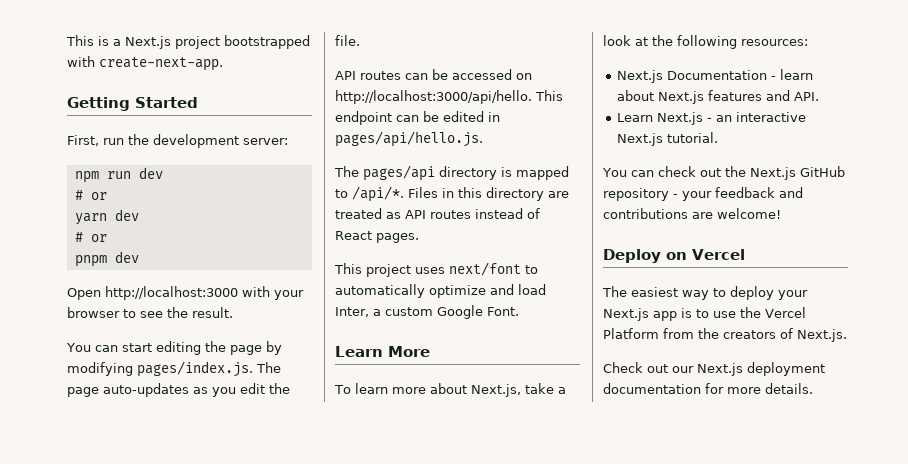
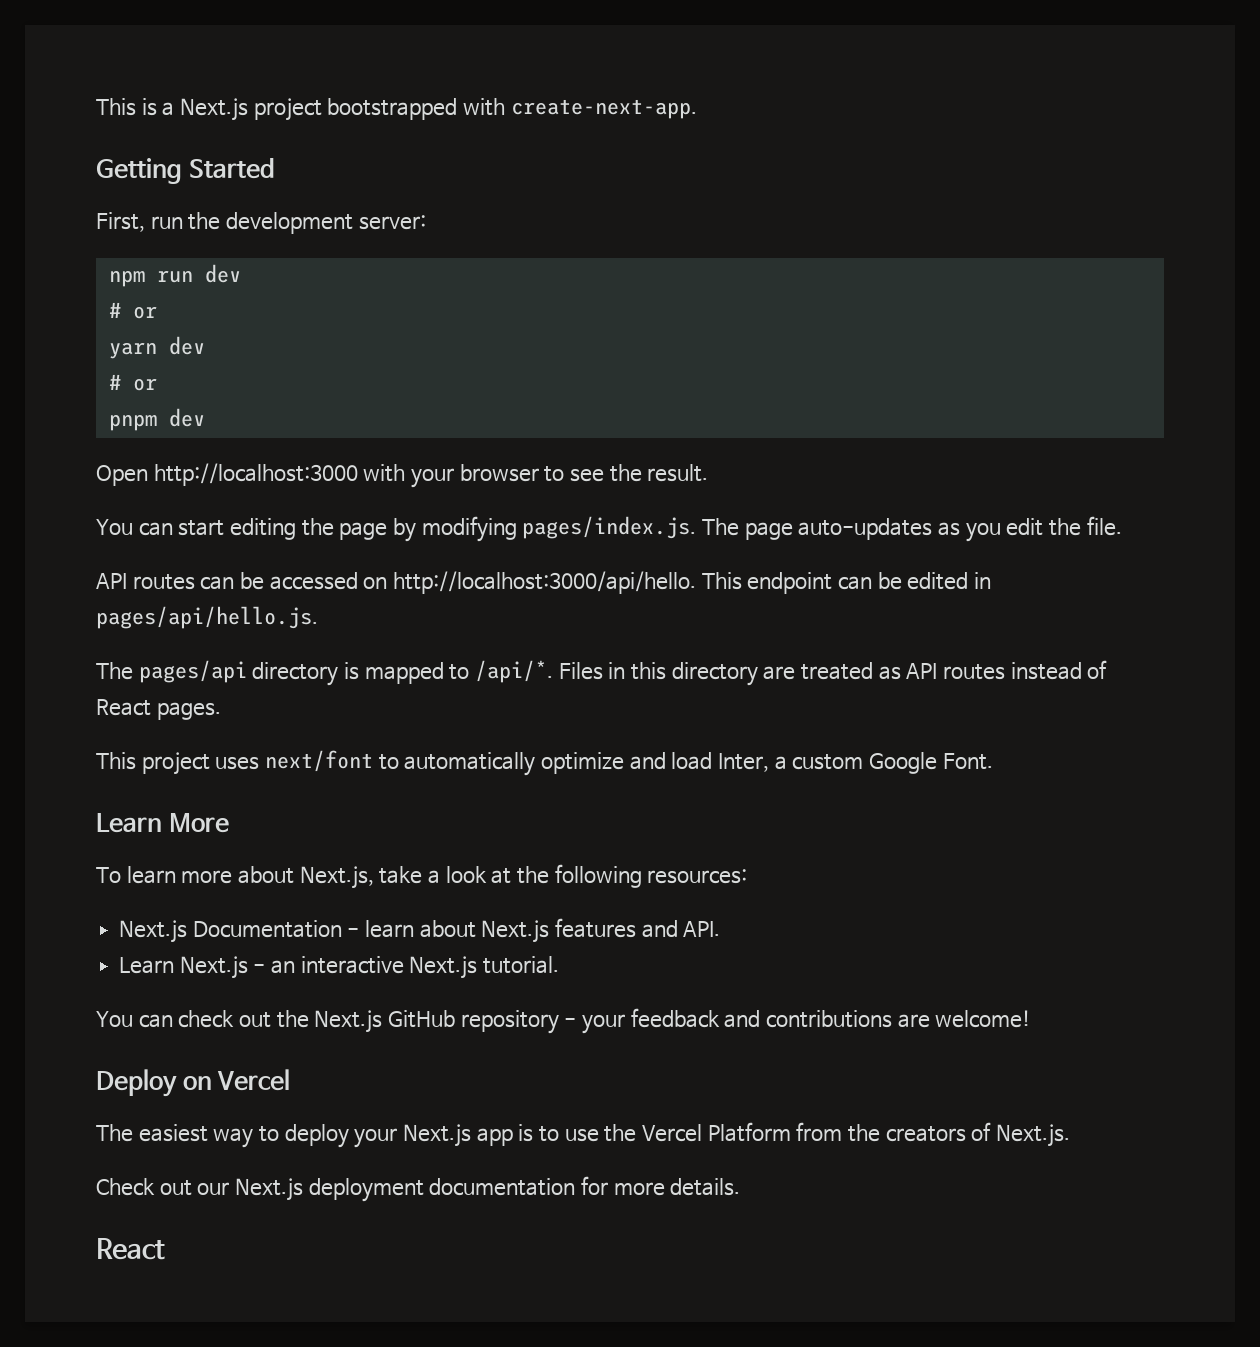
(813, 388) none -> [96,1238,165,1260] // React

